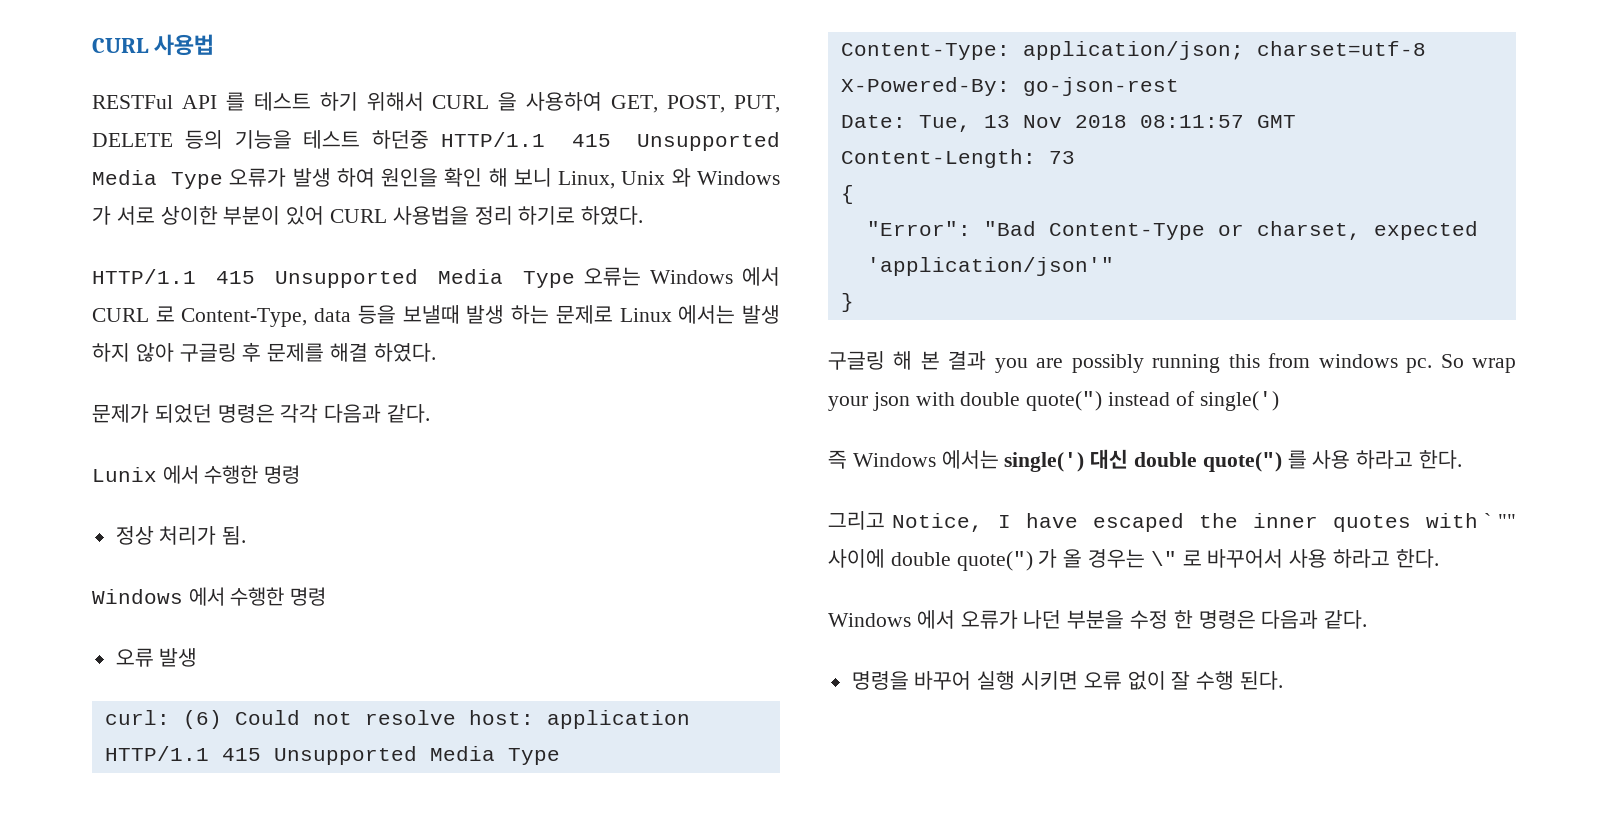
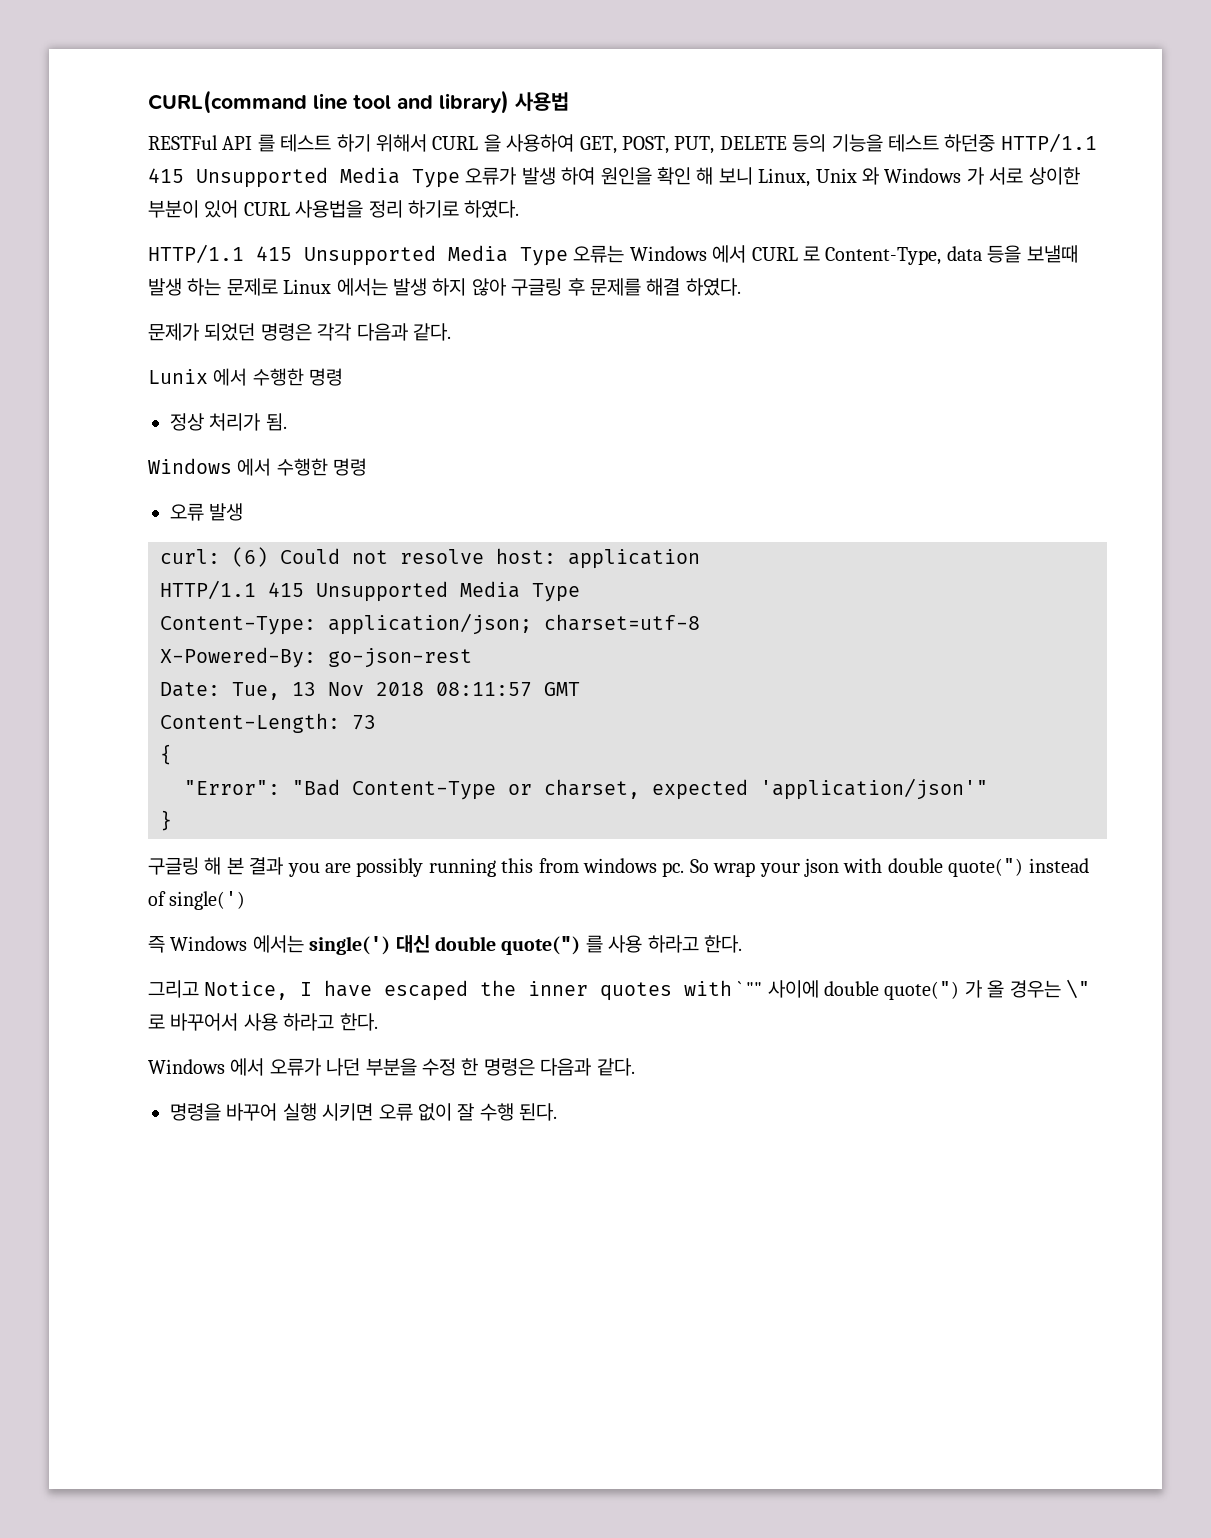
[92,38,149,53] CURL -> [148,90,509,114] CURL(command line tool and library)

